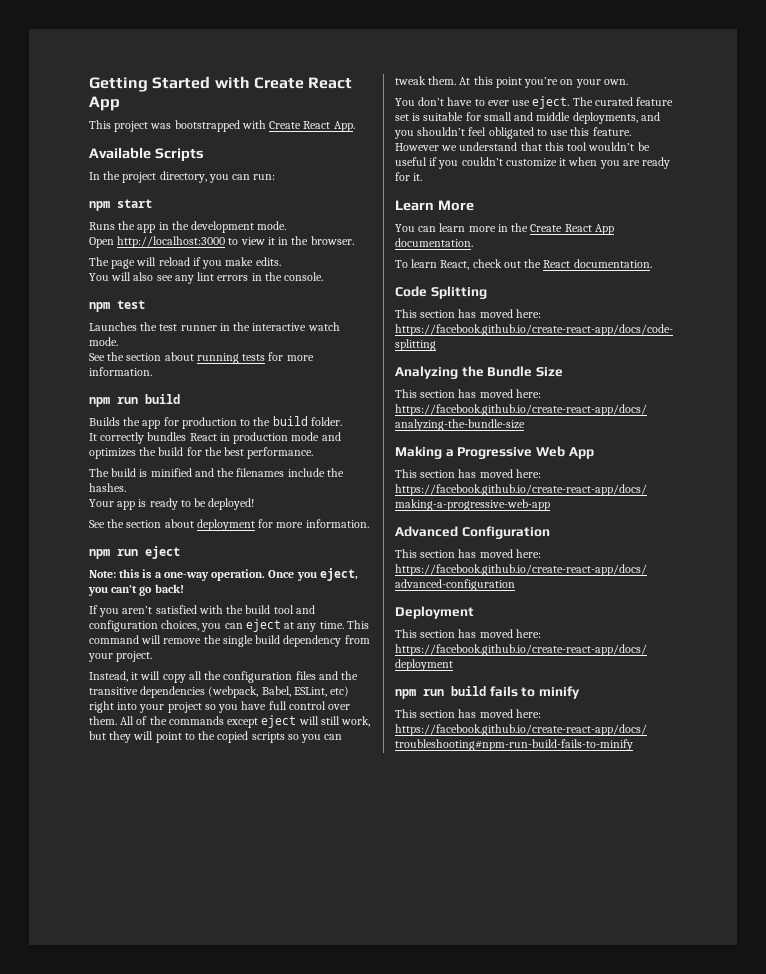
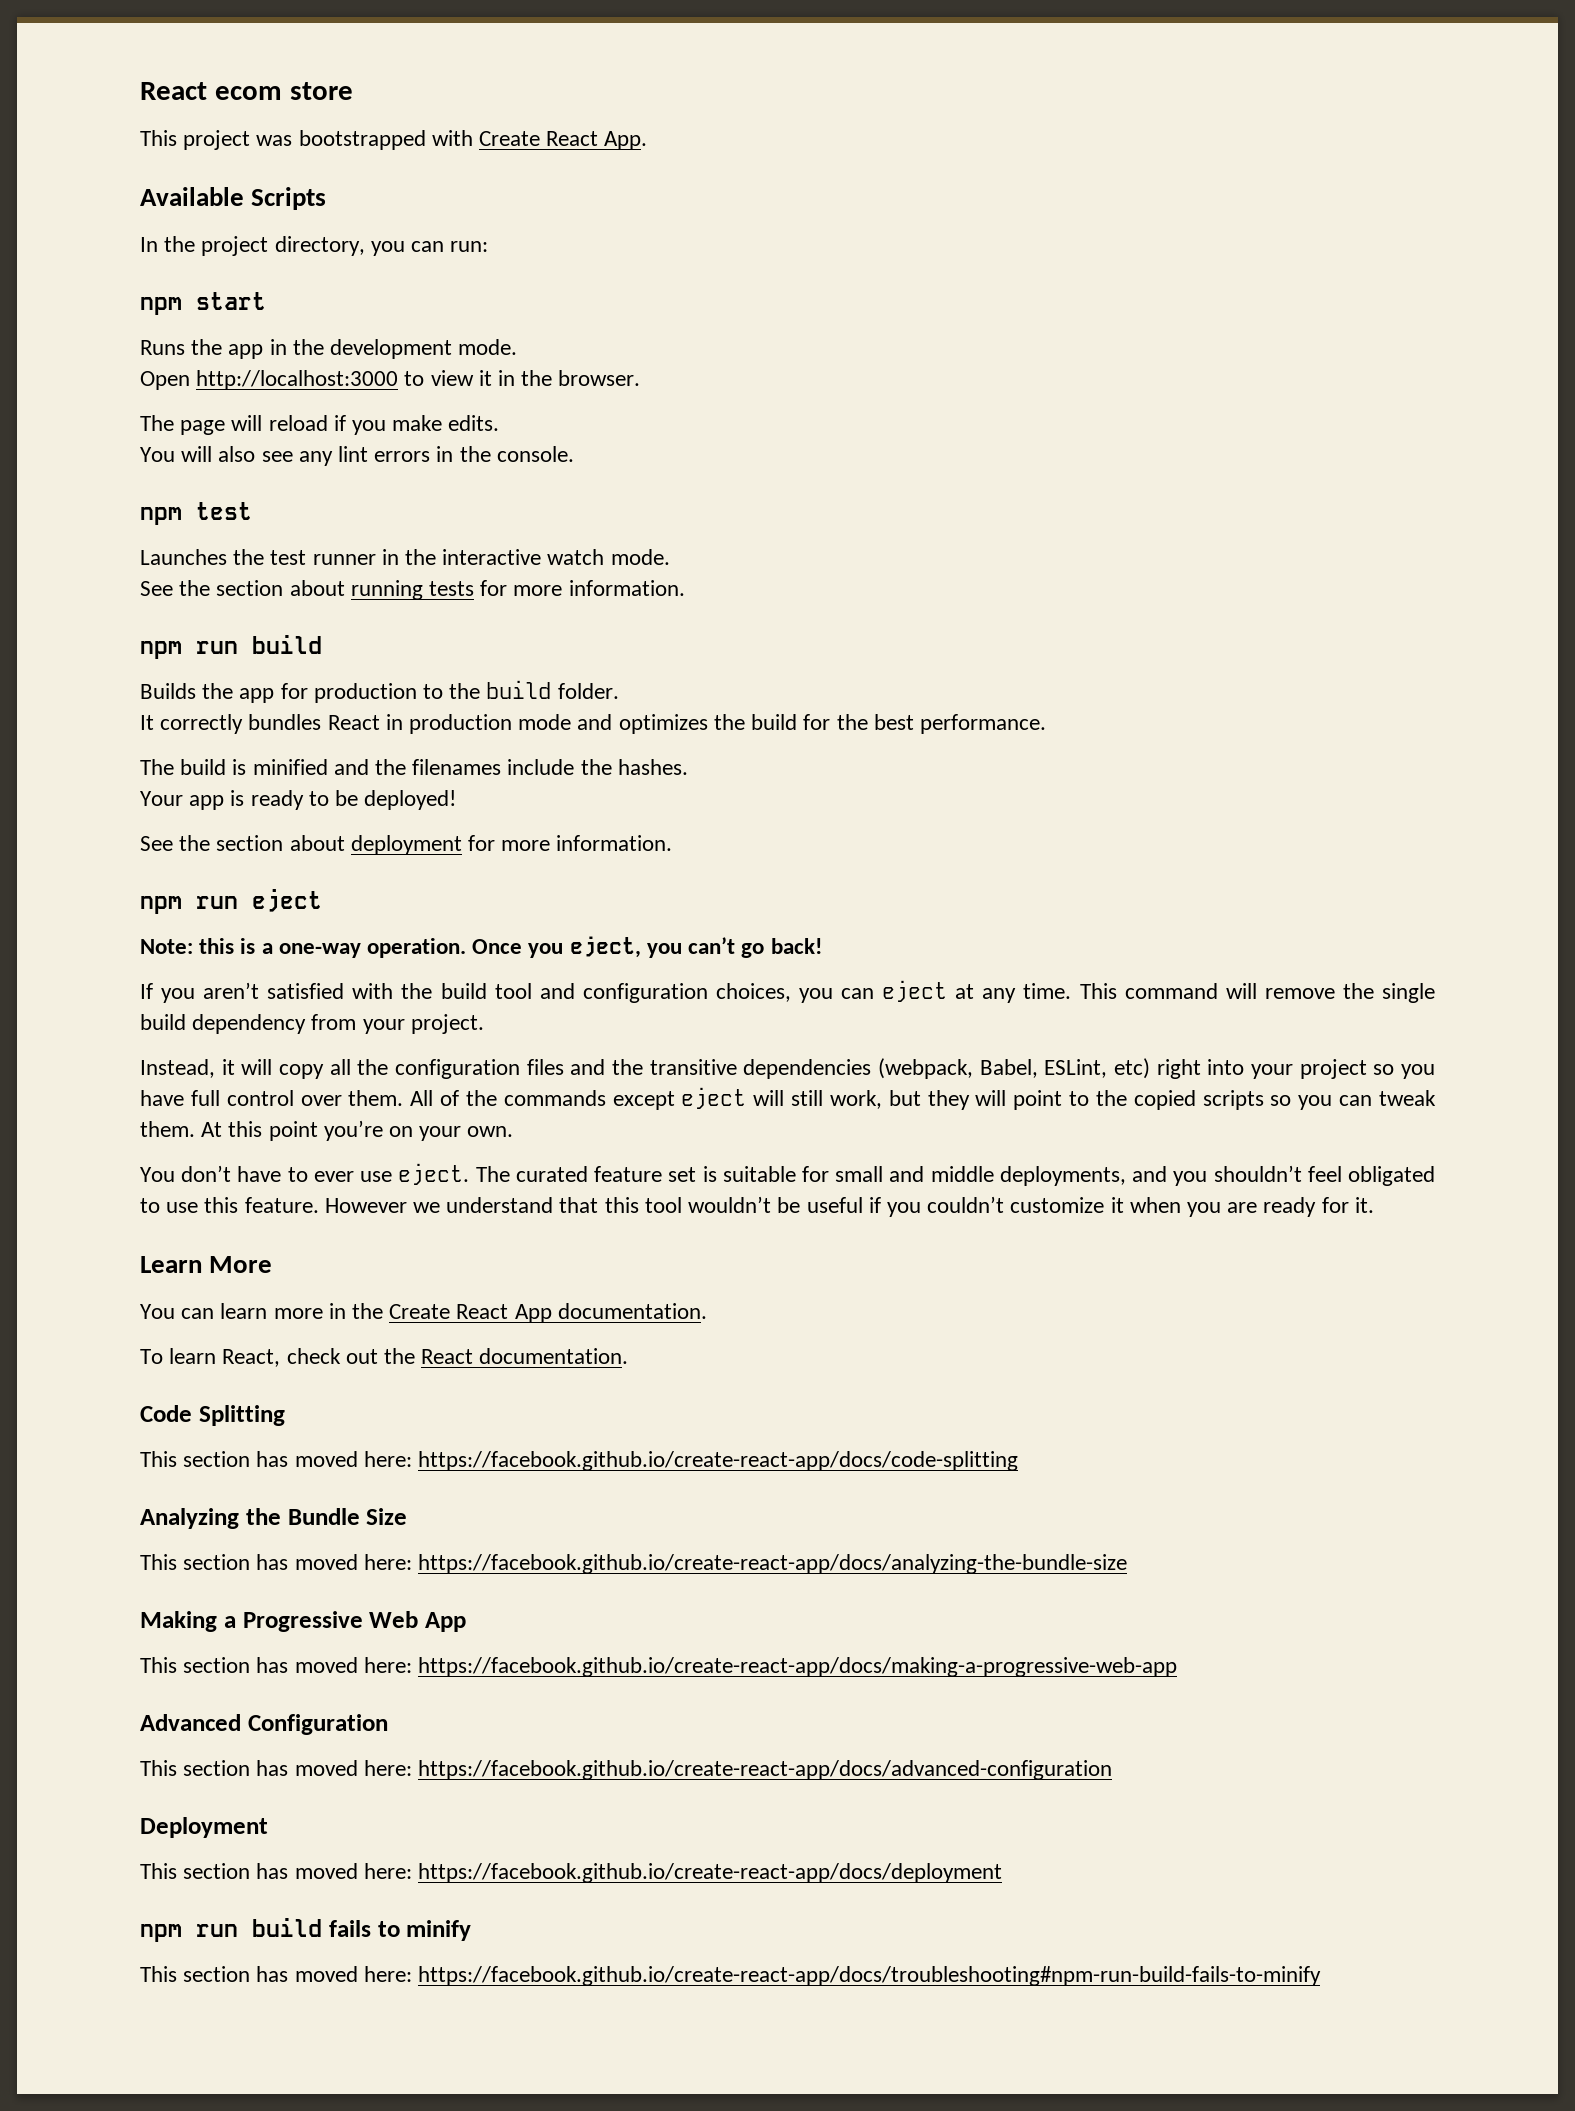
[89,76,353,92] [89,96,120,111] Getting Started with Create React App -> [140,82,353,100] React ecom store

